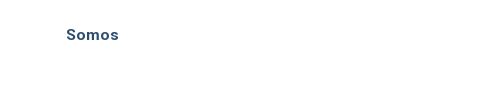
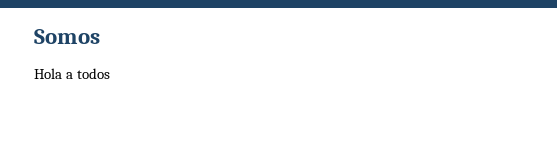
(119, 34) none -> [34,68,110,79] // Hola a todos

